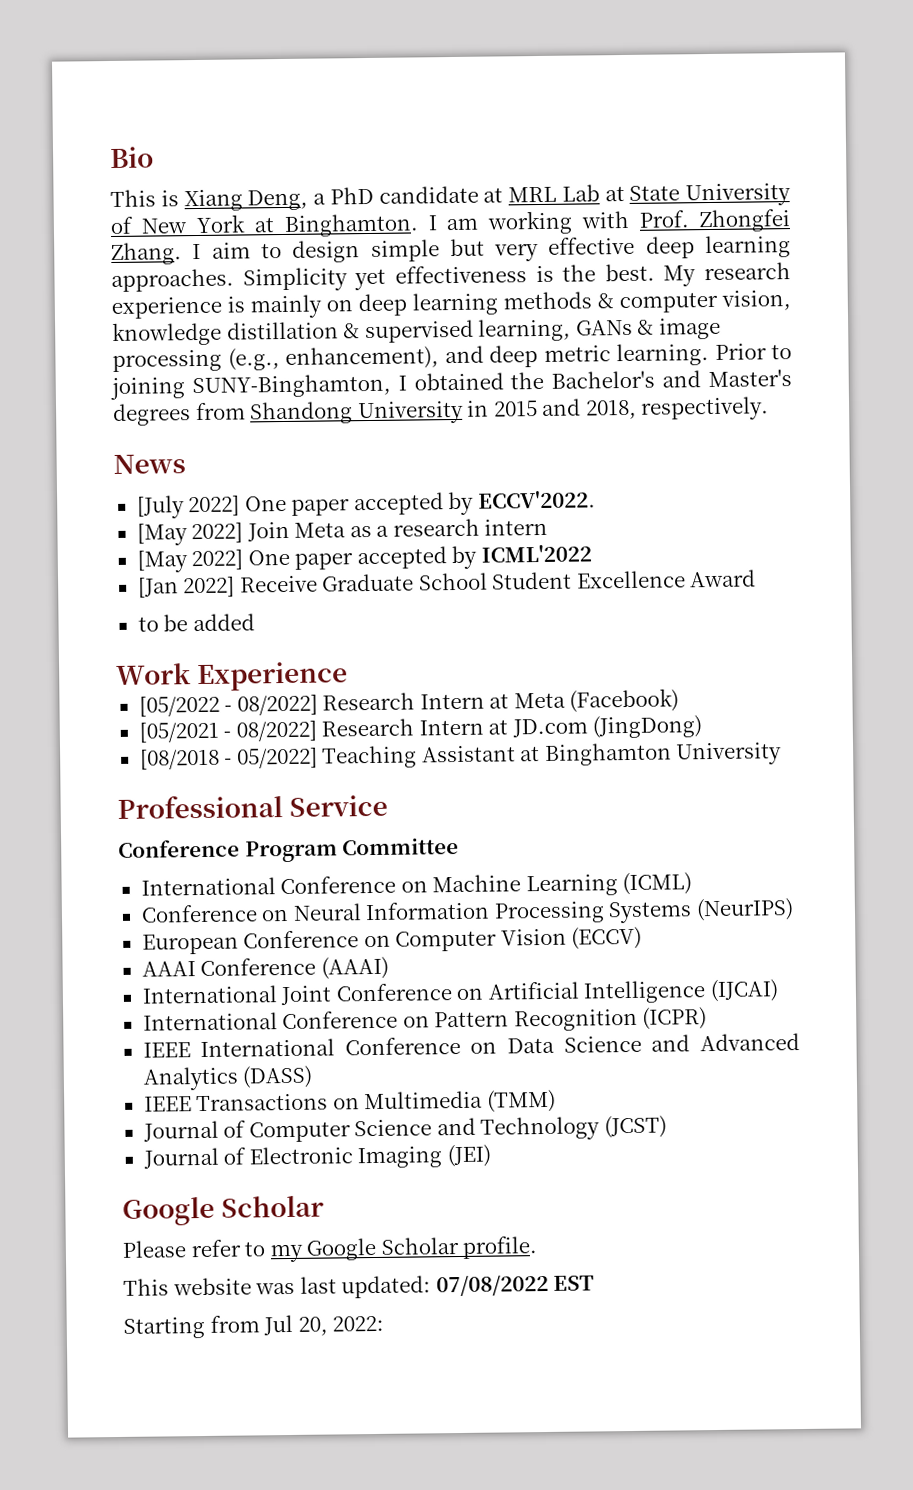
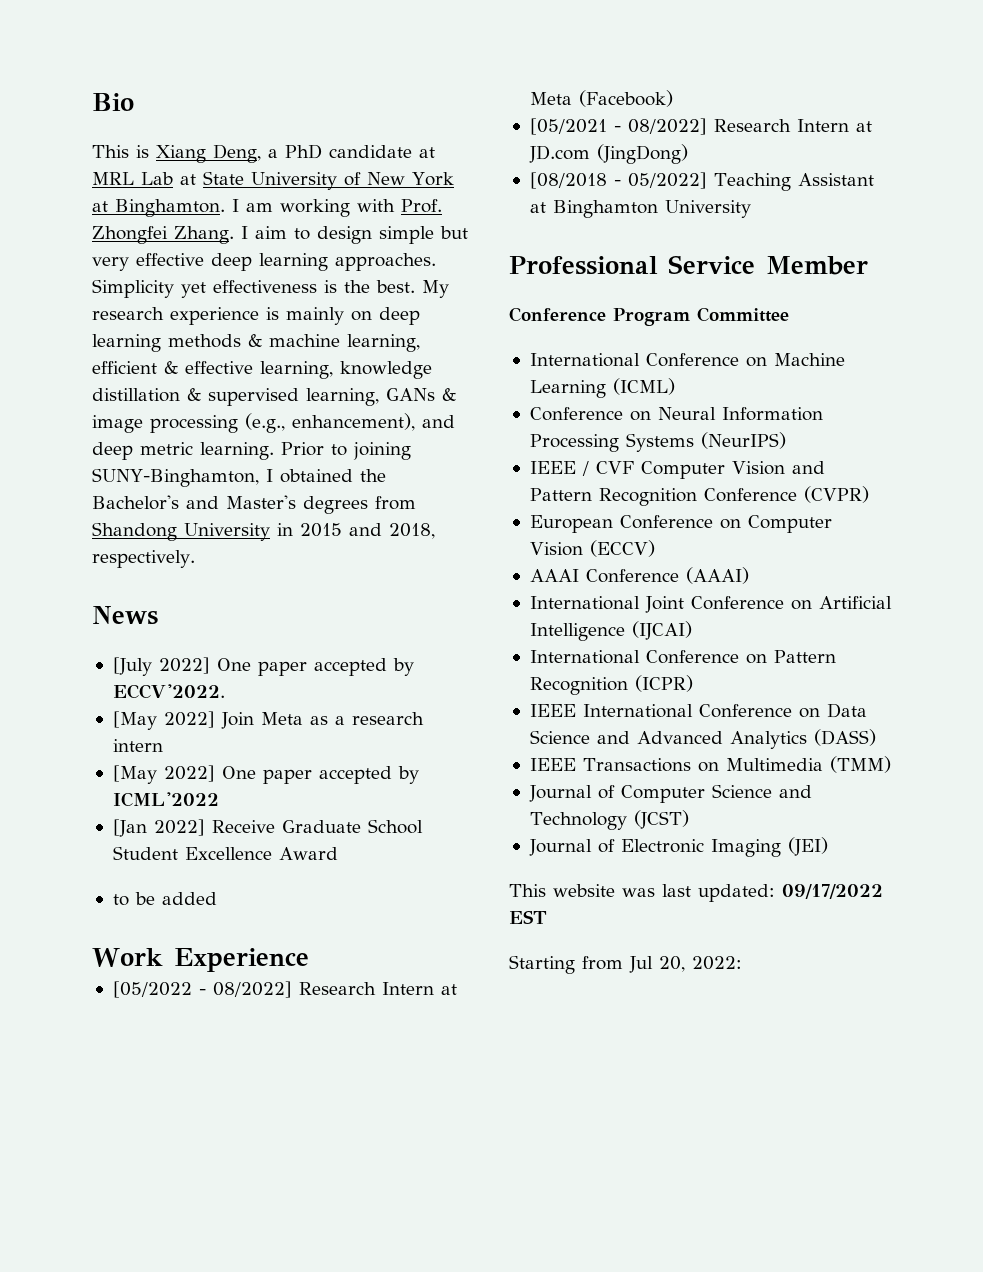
[619,290,791,314] computer vision, -> [269,334,420,352] [92,361,333,379] machine learning, efficient & effective learning,
(389, 805) none -> [766,256,868,275] Member
(794, 910) none -> [529,461,825,479] [529,486,869,506] // IEEE / CVF Computer Vision and Pattern Recognition Conference (CVPR)
[122,1195,325,1226] [122,1236,539,1263] // Google Scholar // Please refer to my Google Scholar profile. -> (828, 846) none
[435,1274,549,1297] 07/08/2022 -> [782,884,883,899] 09/17/2022

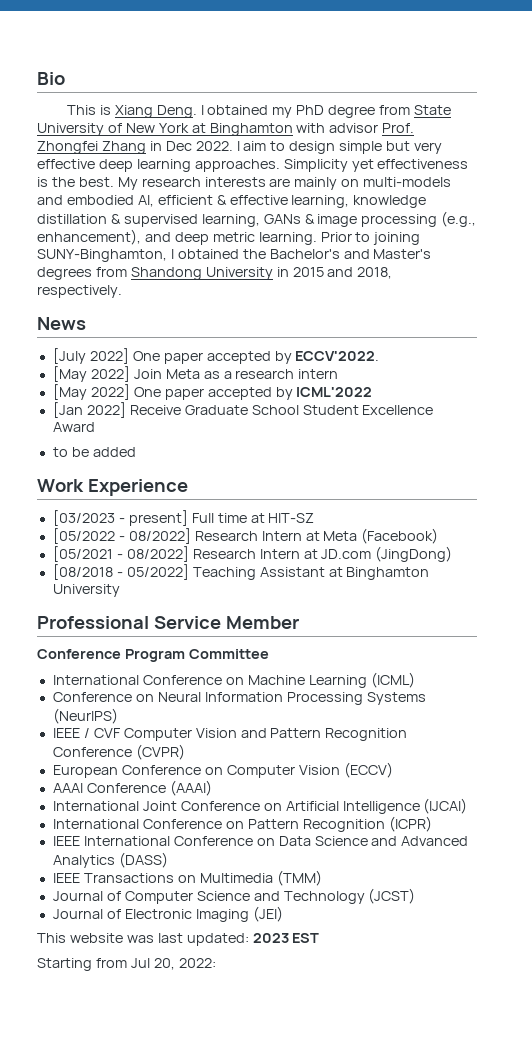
[213,144,435,163] [92,172,196,185] Deng, a PhD candidate at MRL Lab at -> [156,105,411,118] Deng. I obtained my PhD degree from
[115,199,442,217] [92,226,234,244] Binghamton. I am working with Prof. Zhongfei Zhang. -> [209,123,415,136] [37,141,233,154] Binghamton with advisor Prof. Zhongfei Zhang in Dec 2022.
[170,307,420,325] [92,334,420,352] experience is mainly on deep learning methods & machine learning, -> [204,177,452,190] [37,195,154,207] interests are mainly on multi-models and embodied AI,
(309, 960) none -> [52,510,315,526] // [03/2023 - present] Full time at HIT-SZ
[782,884,883,899] 09/17/2022 -> [252,933,289,943] 2023

